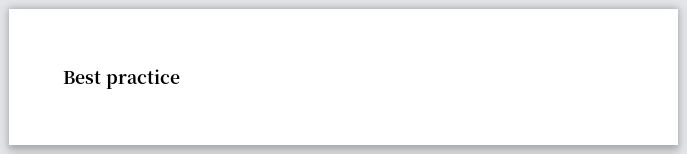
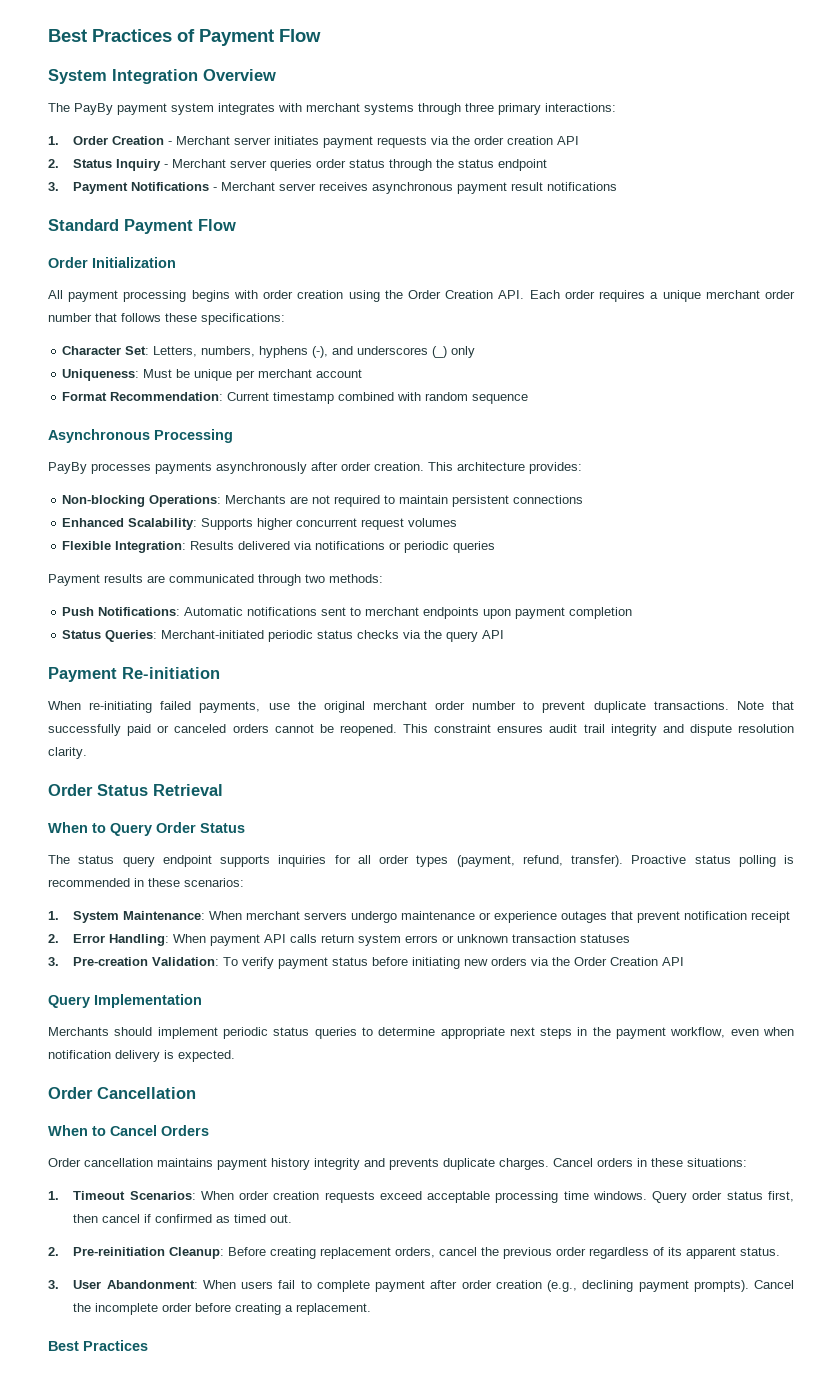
[63,69,180,89] Best practice -> [48,29,321,46] [48,69,276,84] [48,103,616,115] [48,136,580,148] [48,159,548,171] [48,182,618,194] [48,219,236,234] [48,257,176,268] [48,290,795,302] [48,313,285,325] [62,346,476,358] [62,369,363,381] [62,392,529,404] [48,429,233,443] [48,462,582,474] [62,495,584,507] [62,518,458,530] [62,541,496,553] [48,574,383,586] [62,607,633,619] [62,630,505,642] [48,667,220,682] [48,701,794,713] [48,724,794,736] [48,747,87,759] [48,784,223,796] [48,822,245,836] [48,855,794,867] [48,878,244,887] [48,911,791,923] [48,934,631,946] [48,957,685,969] [48,994,202,1008] [48,1027,794,1039] [48,1050,235,1062] [48,1087,196,1099] [48,1125,209,1136] [48,1158,747,1170] [48,1191,794,1203] [73,1214,293,1223] [48,1247,781,1259] [48,1280,794,1292] [73,1303,372,1315] [48,1340,148,1351] Best Practices of Payment Flow // System Integration Overview // The PayBy payment system integrates with merchant systems through three primary interactions: // 1. Order Creation - Merchant server initiates payment requests via the order creation API // 2. Status Inquiry - Merchant server queries order status through the status endpoint // 3. Payment Notifications - Merchant server receives asynchronous payment result notifications // Standard Payment Flow // Order Initialization // All payment processing begins with order creation using the Order Creation API. Each order requires a unique merchant order number that follows these specifications: // Character Set: Letters, numbers, hyphens (-), and underscores (_) only // Uniqueness: Must be unique per merchant account // Format Recommendation: Current timestamp combined with random sequence // Asynchronous Processing // PayBy processes payments asynchronously after order creation. This architecture provides: // Non-blocking Operations: Merchants are not required to maintain persistent connections // Enhanced Scalability: Supports higher concurrent request volumes // Flexible Integration: Results delivered via notifications or periodic queries // Payment results are communicated through two methods: // Push Notifications: Automatic notifications sent to merchant endpoints upon payment completion // Status Queries: Merchant-initiated periodic status checks via the query API // Payment Re-initiation // When re-initiating failed payments, use the original merchant order number to prevent duplicate transactions. Note that successfully paid or canceled orders cannot be reopened. This constraint ensures audit trail integrity and dispute resolution clarity. // Order Status Retrieval // When to Query Order Status // The status query endpoint supports inquiries for all order types (payment, refund, transfer). Proactive status polling is recommended in these scenarios: // 1. System Maintenance: When merchant servers undergo maintenance or experience outages that prevent notification receipt // 2. Error Handling: When payment API calls return system errors or unknown transaction statuses // 3. Pre-creation Validation: To verify payment status before initiating new orders via the Order Creation API // Query Implementation // Merchants should implement periodic status queries to determine appropriate next steps in the payment workflow, even when notification delivery is expected. // Order Cancellation // When to Cancel Orders // Order cancellation maintains payment history integrity and prevents duplicate charges. Cancel orders in these situations: // 1. Timeout Scenarios: When order creation requests exceed acceptable processing time windows. Query order status first, then cancel if confirmed as timed out. // 2. Pre-reinitiation Cleanup: Before creating replacement orders, cancel the previous order regardless of its apparent status. // 3. User Abandonment: When users fail to complete payment after order creation (e.g., declining payment prompts). Cancel the incomplete order before creating a replacement. // Best Practices

